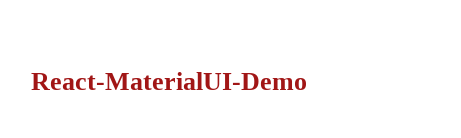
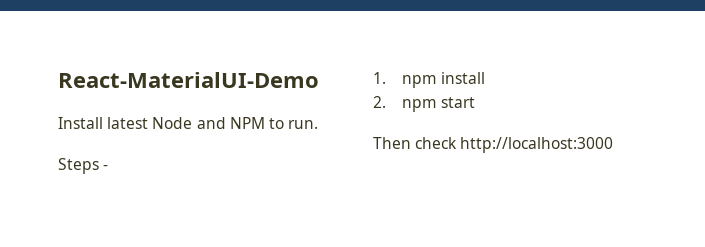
(307, 81) none -> [58,117,319,129] [58,158,109,174] [373,72,486,88] [373,96,476,112] [373,137,614,153] // Install latest Node and NPM to run. // Steps - // 1. npm install // 2. npm start // Then check http://localhost:3000

